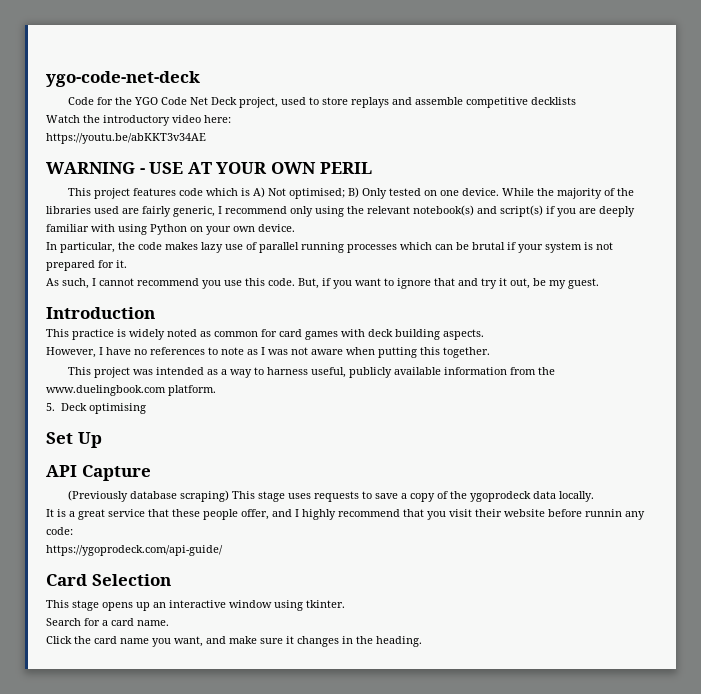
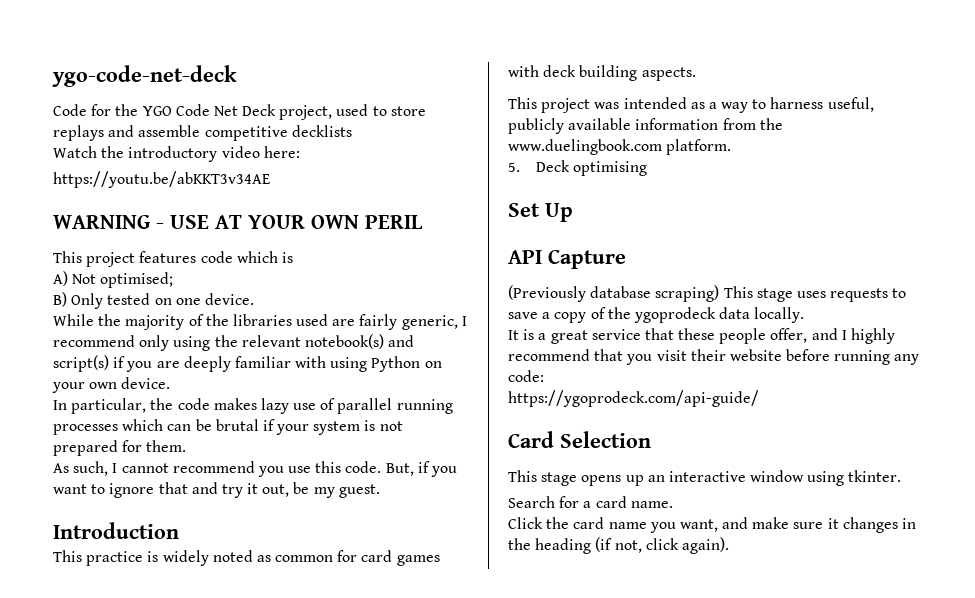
(251, 192) none -> (293, 257) //
(346, 193) none -> (174, 280) //
(500, 192) none -> (254, 299) //
[116,260,127,268] it. -> [146,440,187,452] them.
[46,347,490,358] // However, I have no references to note as I was not aware when putting this together. -> (696, 74) none
[585,509,622,517] runnin -> [834,350,891,365] running
[376,636,422,647] heading. -> [535,537,729,554] heading (if not, click again).

